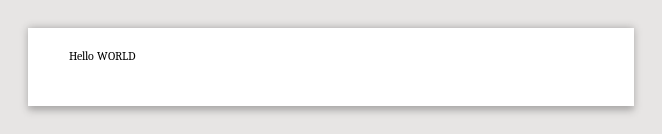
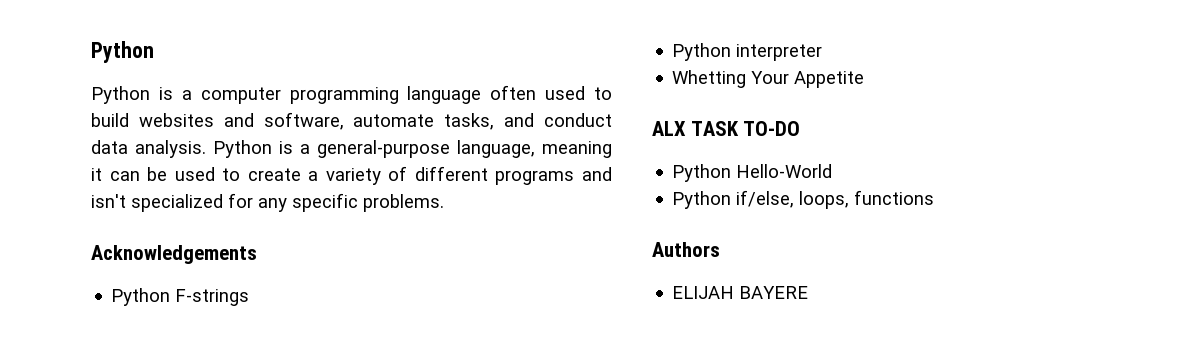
[69,51,137,60] Hello WORLD -> [91,41,154,63] [91,85,612,104] [91,112,612,130] [91,140,612,158] [91,166,612,185] [91,193,444,212] [91,245,257,264] [111,288,250,306] [672,43,823,61] [672,70,865,88] [652,121,801,136] [672,164,833,182] [672,190,935,209] [652,242,720,257] [672,286,809,299] Python // Python is a computer programming language often used to build websites and software, automate tasks, and conduct data analysis. Python is a general-purpose language, meaning it can be used to create a variety of different programs and isn't specialized for any specific problems. // Acknowledgements // Python F-strings // Python interpreter // Whetting Your Appetite // ALX TASK TO-DO // Python Hello-World // Python if/else, loops, functions // Authors // ELIJAH BAYERE

